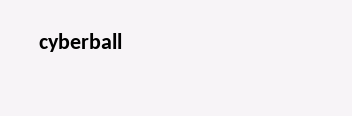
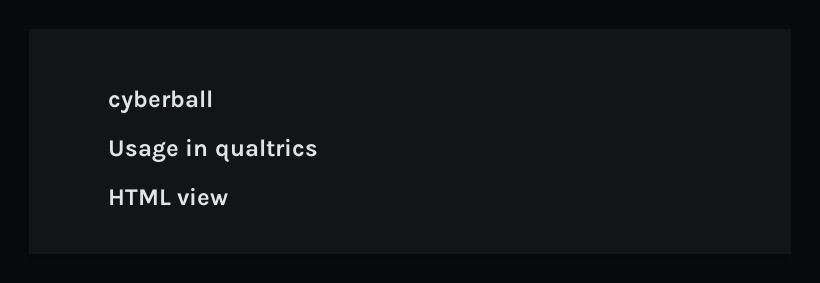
(122, 42) none -> [108,138,318,163] [108,187,229,206] // Usage in qualtrics // HTML view

